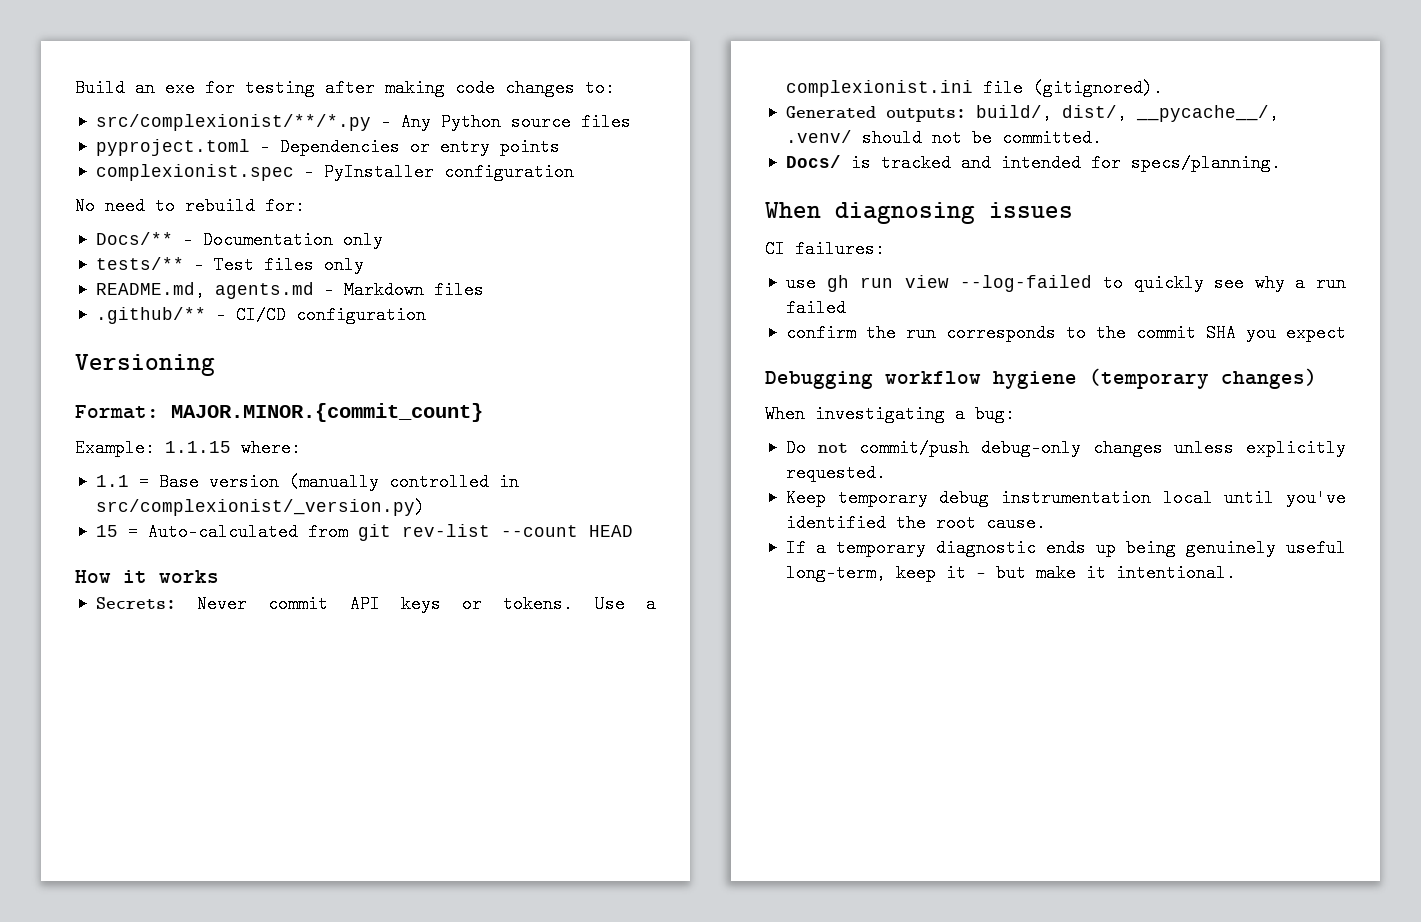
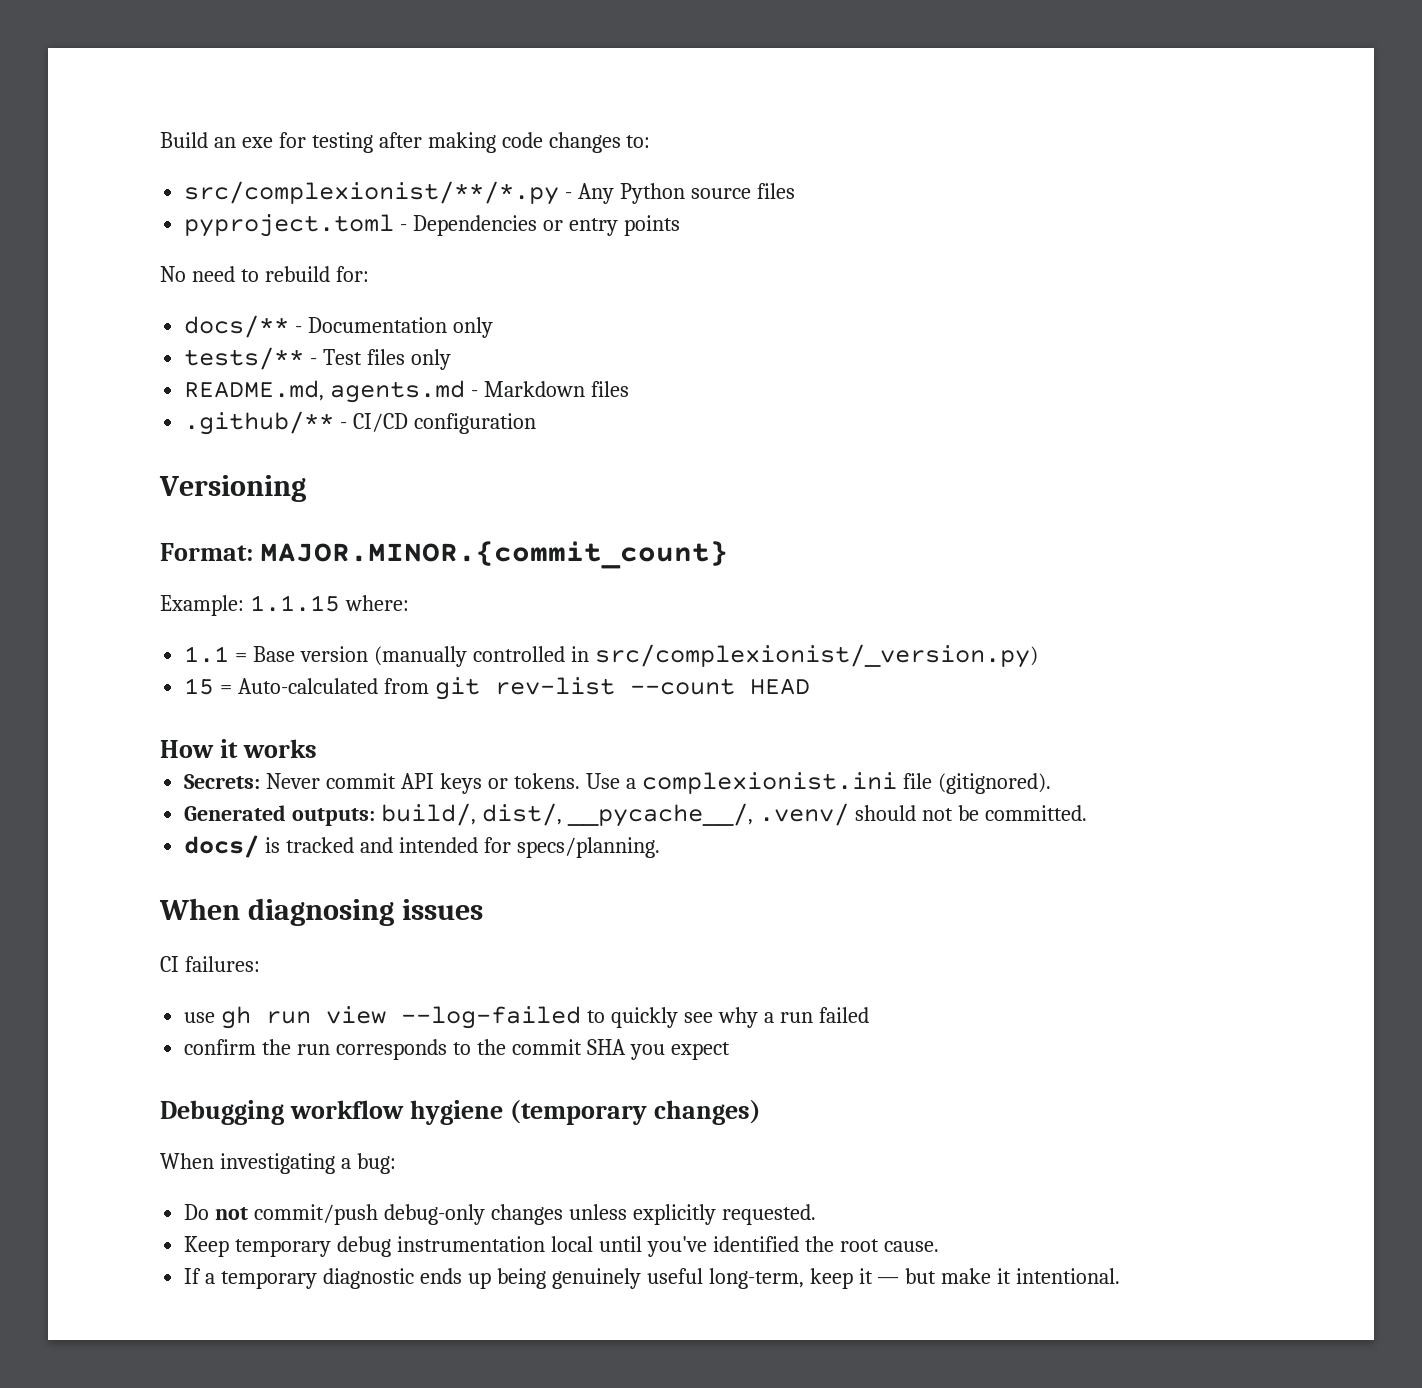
[95,163,574,181] // complexionist.spec - PyInstaller configuration -> (680, 225) none
[95,232,173,245] Docs/** -> [184,315,290,338] docs/**
[785,155,841,168] Docs/ -> [184,835,260,858] docs/

